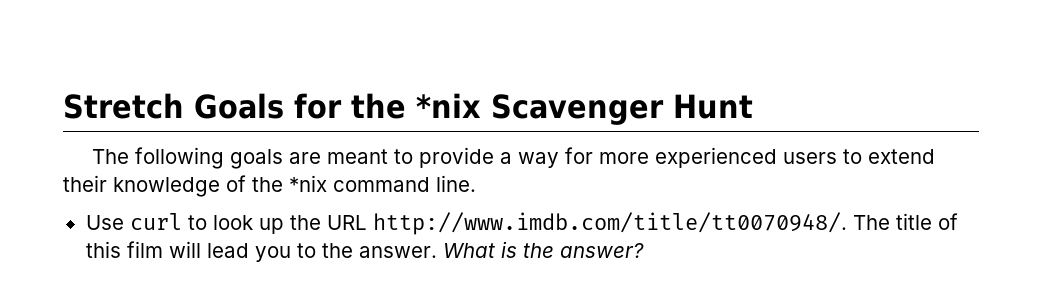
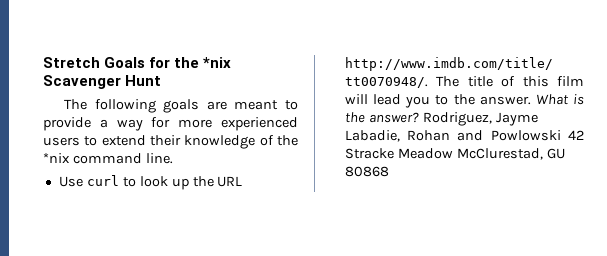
(644, 250) none -> [422,112,538,126] [344,130,584,142] [344,148,565,160] [344,166,389,177] Rodriguez, Jayme Labadie, Rohan and Powlowski 42 Stracke Meadow McClurestad, GU 80868

